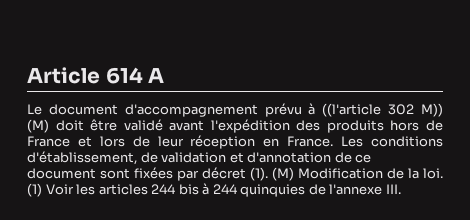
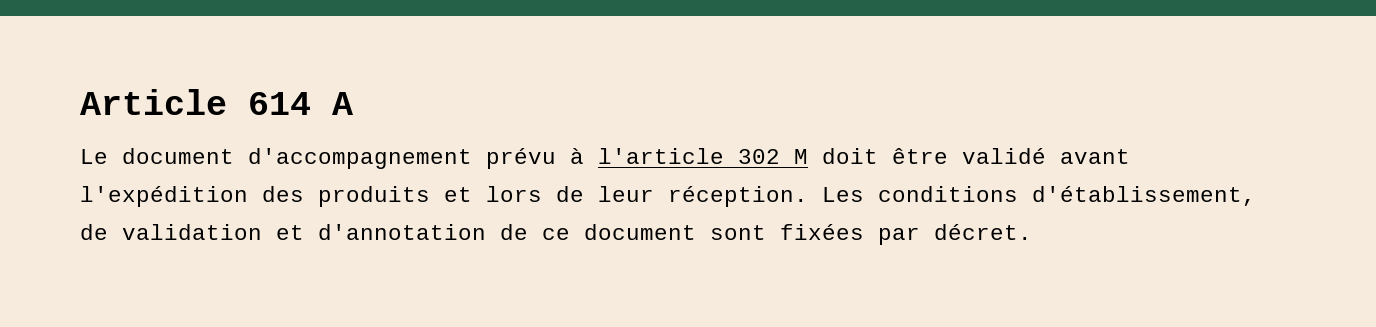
[322,103,443,117] [27,119,49,133] ((l'article 302 M)) (M) -> [598,148,808,164] l'article 302 M
[390,120,443,131] [27,136,70,147] hors de France -> (430, 196) none
[190,135,334,149] réception en France. -> [668,186,808,207] réception.
[202,167,443,181] [27,183,401,197] décret (1). (M) Modification de la loi. (1) Voir les articles 244 bis à 244 quinquies de l'annexe III. -> [934,224,1032,240] décret.

